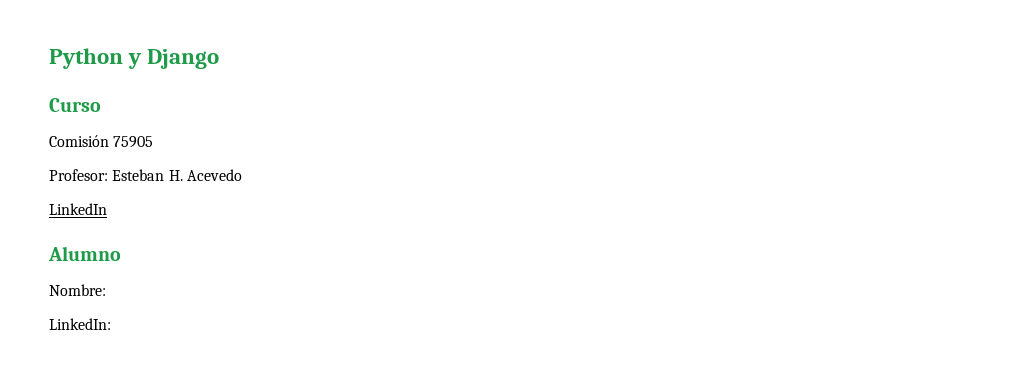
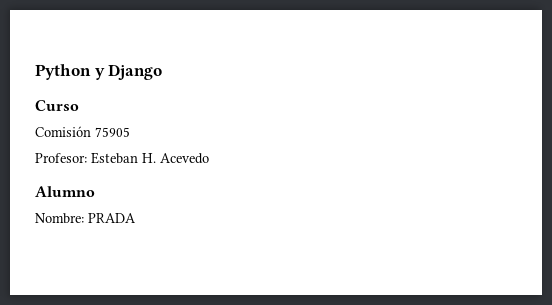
[49,203,107,215] // LinkedIn -> (209, 158) none
[49,318,111,330] // LinkedIn: -> [88,213,136,223] PRADA

